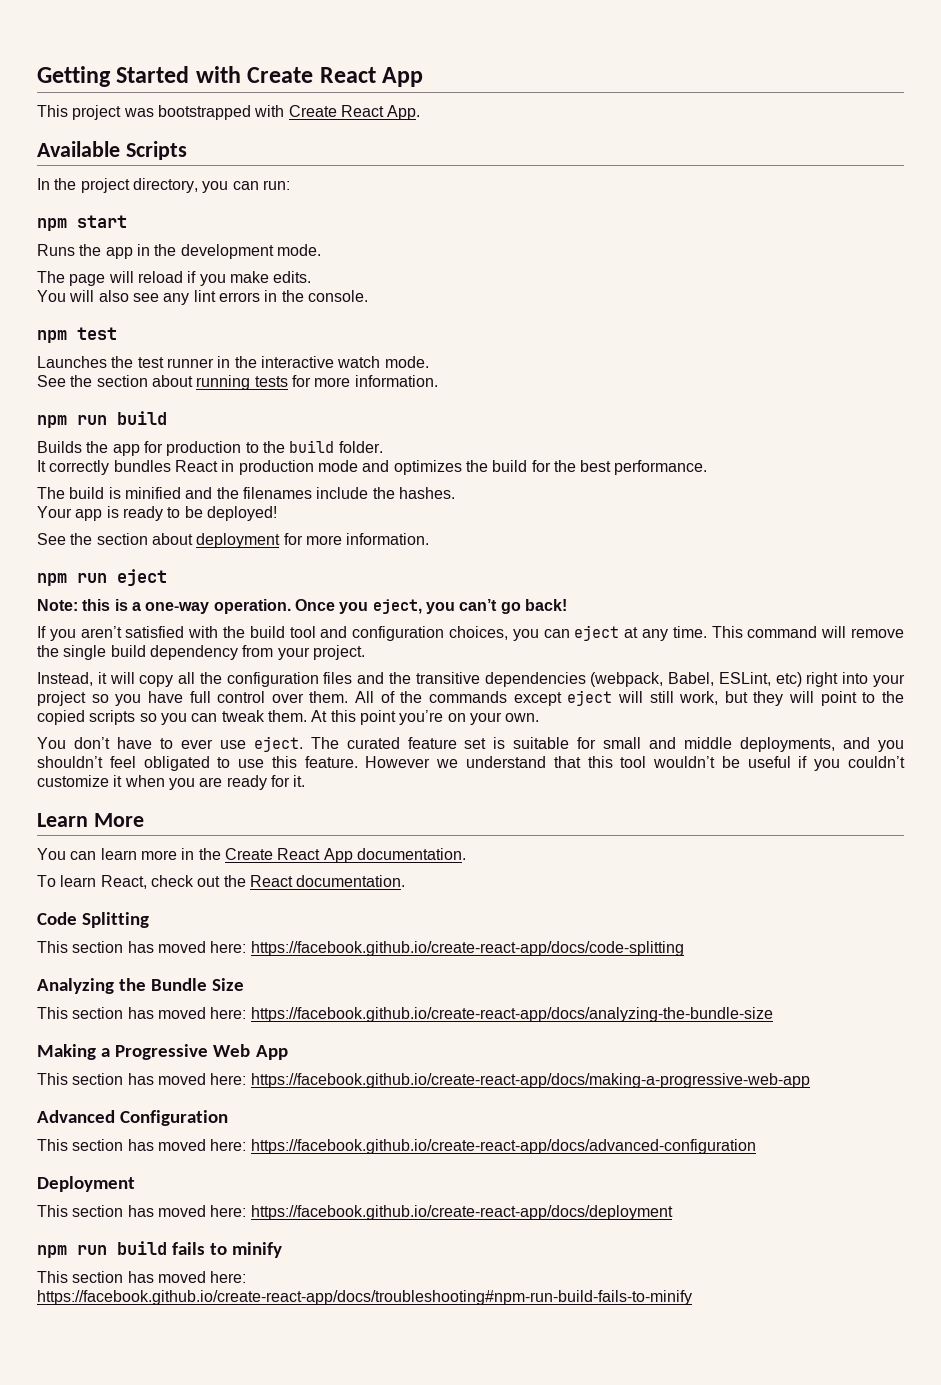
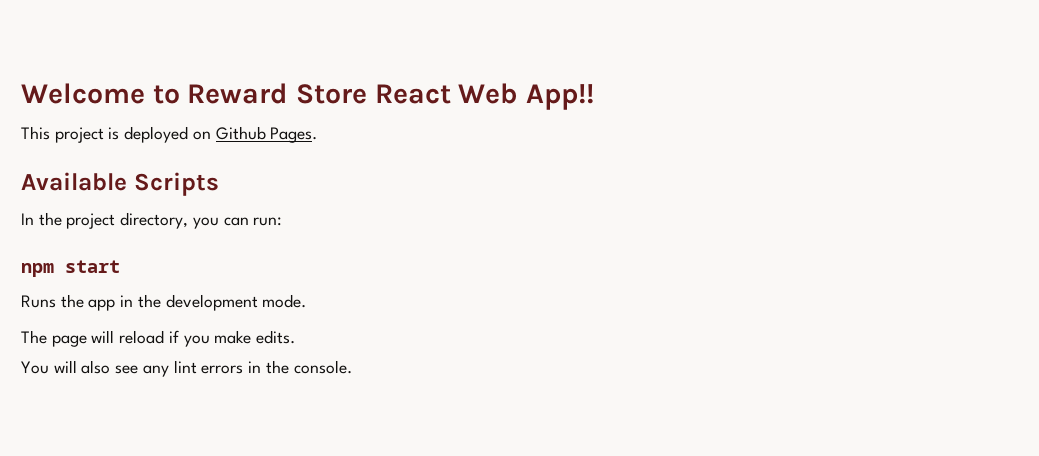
[37,66,424,87] [37,105,421,120] Getting Started with Create React App // This project was bootstrapped with Create React App. -> [21,83,595,110] [21,126,318,143] Welcome to Reward Store React Web App!! // This project is deployed on Github Pages.
[37,327,117,343] [37,356,429,368] [37,375,438,390] [37,411,167,428] [37,440,383,456] [37,460,708,475] [37,487,455,499] [37,506,277,521] [37,533,430,548] [37,569,167,586] [37,599,567,614] [37,625,904,641] [37,645,365,660] [37,672,906,687] [37,690,904,706] [37,710,540,725] [37,736,904,752] [37,756,906,771] [37,775,306,790] [37,813,144,827] [37,848,466,863] [37,875,406,889] [37,912,150,928] [37,941,684,956] [37,978,245,994] [37,1007,773,1022] [37,1044,288,1060] [37,1073,810,1088] [37,1110,229,1126] [37,1139,756,1154] [37,1176,135,1192] [37,1205,673,1220] [37,1241,283,1258] [37,1271,247,1283] [37,1290,692,1305] // npm test // Launches the test runner in the interactive watch mode. // See the section about running tests for more information. // npm run build // Builds the app for production to the build folder. // It correctly bundles React in production mode and optimizes the build for the best performance. // The build is minified and the filenames include the hashes. // Your app is ready to be deployed! // See the section about deployment for more information. // npm run eject // Note: this is a one-way operation. Once you eject, you can’t go back! // If you aren’t satisfied with the build tool and configuration choices, you can eject at any time. This command will remove the single build dependency from your project. // Instead, it will copy all the configuration files and the transitive dependencies (webpack, Babel, ESLint, etc) right into your project so you have full control over them. All of the commands except eject will still work, but they will point to the copied scripts so you can tweak them. At this point you’re on your own. // You don’t have to ever use eject. The curated feature set is suitable for small and middle deployments, and you shouldn’t feel obligated to use this feature. However we understand that this tool wouldn’t be useful if you couldn’t customize it when you are ready for it. // Learn More // You can learn more in the Create React App documentation. // To learn React, check out the React documentation. // Code Splitting // This section has moved here: https://facebook.github.io/create-react-app/docs/code-splitting // Analyzing the Bundle Size // This section has moved here: https://facebook.github.io/create-react-app/docs/analyzing-the-bundle-size // Making a Progressive Web App // This section has moved here: https://facebook.github.io/create-react-app/docs/making-a-progressive-web-app // Advanced Configuration // This section has moved here: https://facebook.github.io/create-react-app/docs/advanced-configuration // Deployment // This section has moved here: https://facebook.github.io/create-react-app/docs/deployment // npm run build fails to minify // This section has moved here: https://facebook.github.io/create-react-app/docs/troubleshooting#npm-run-build-fails-to-minify -> (352, 367) none

